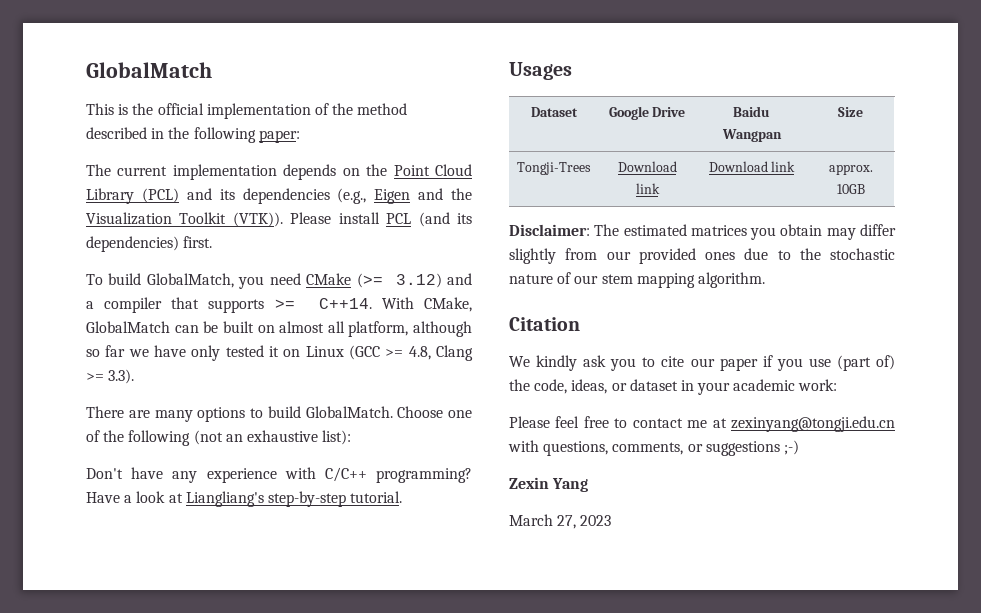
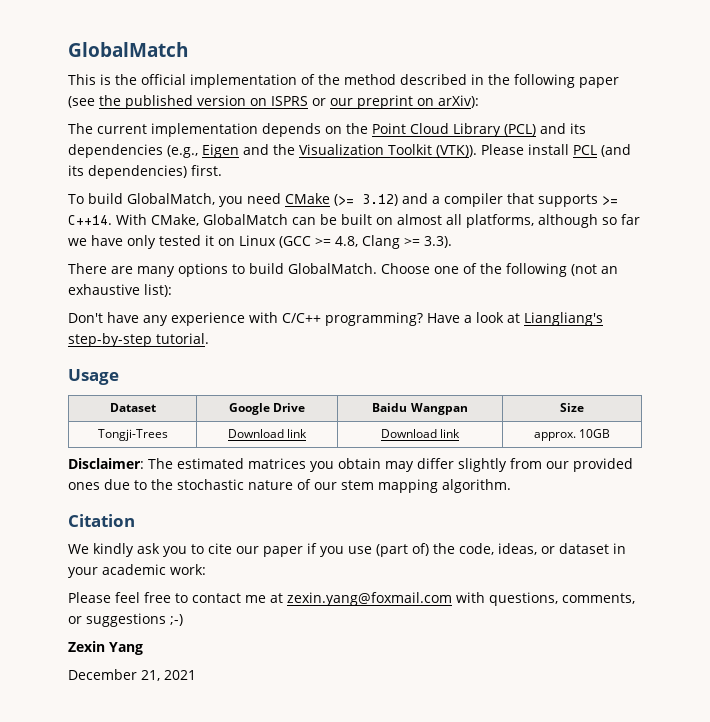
[258,130,300,143] paper: -> [579,77,619,88] [68,95,479,109] paper (see the published version on ISPRS or our preprint on arXiv):
[348,321,409,337] platform, -> [466,214,534,228] platforms,
[509,62,572,80] Usages -> [68,369,119,385] Usage
[731,416,895,432] zexinyang@tongji.edu.cn -> [287,592,452,606] zexin.yang@foxmail.com
[509,514,612,529] March 27, 2023 -> [68,669,196,681] December 21, 2021

